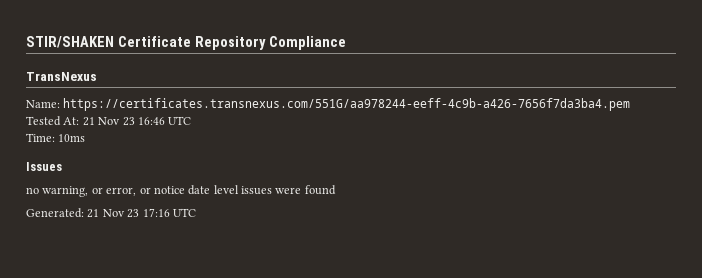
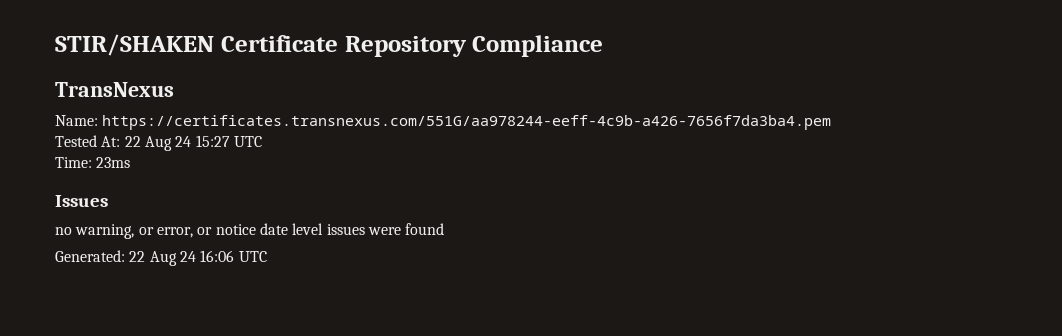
[82,117,165,126] 21 Nov 23 16:46 -> [124,135,230,151] 22 Aug 24 15:27
[58,134,86,142] 10ms -> [96,157,131,168] 23ms
[87,208,170,218] 21 Nov 23 17:16 -> [129,250,235,266] 22 Aug 24 16:06

